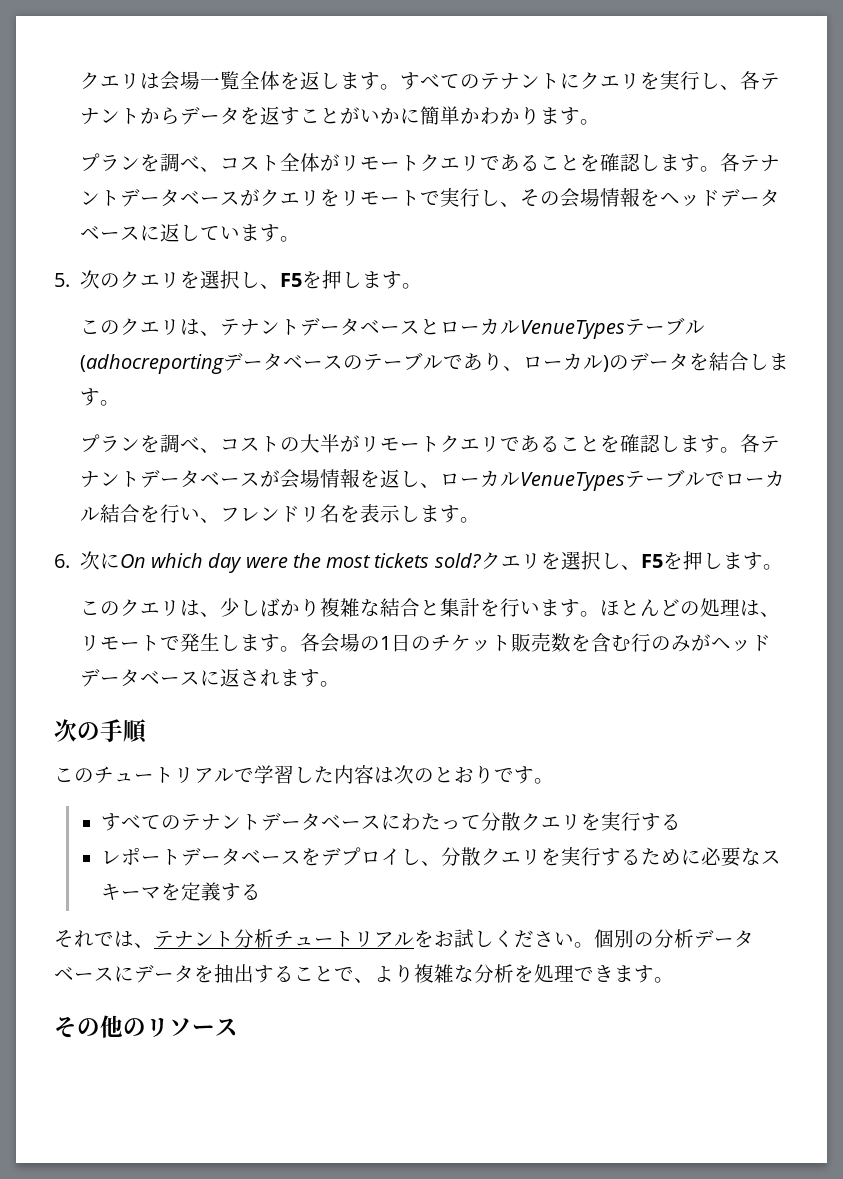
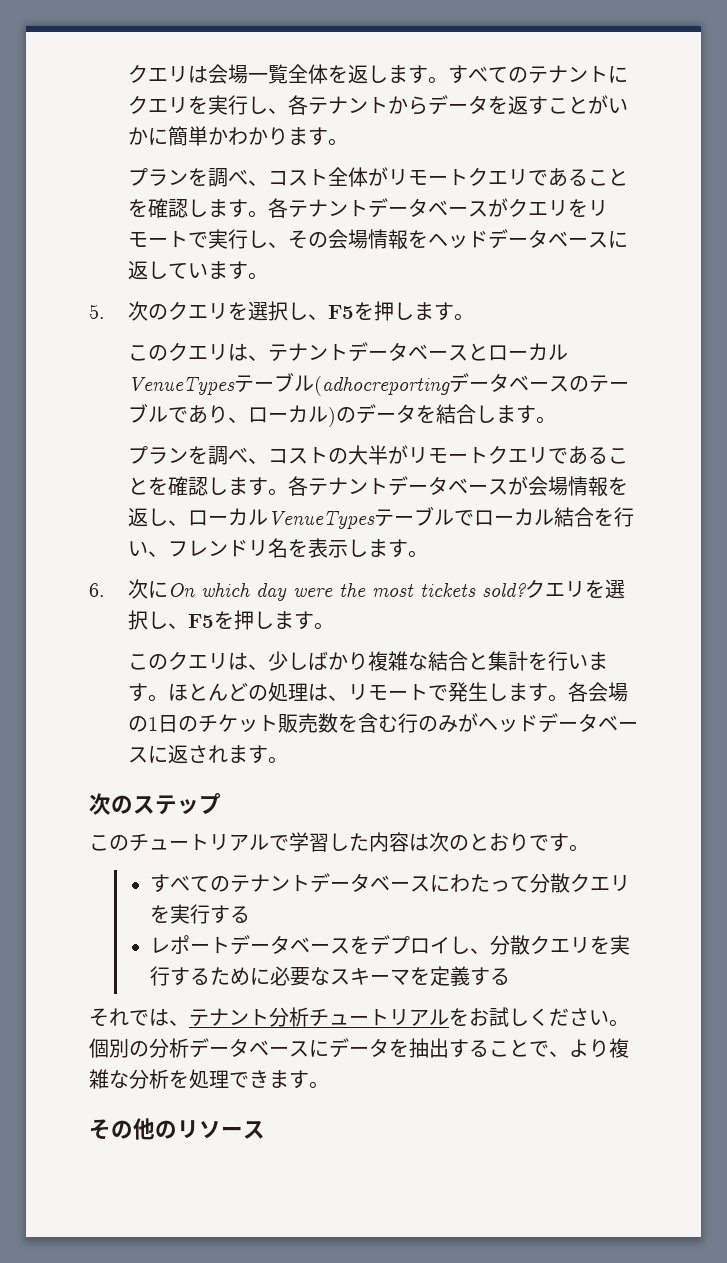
[100,719,147,743] 手順 -> [133,793,221,815] ステップ

